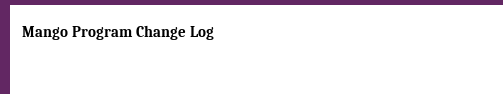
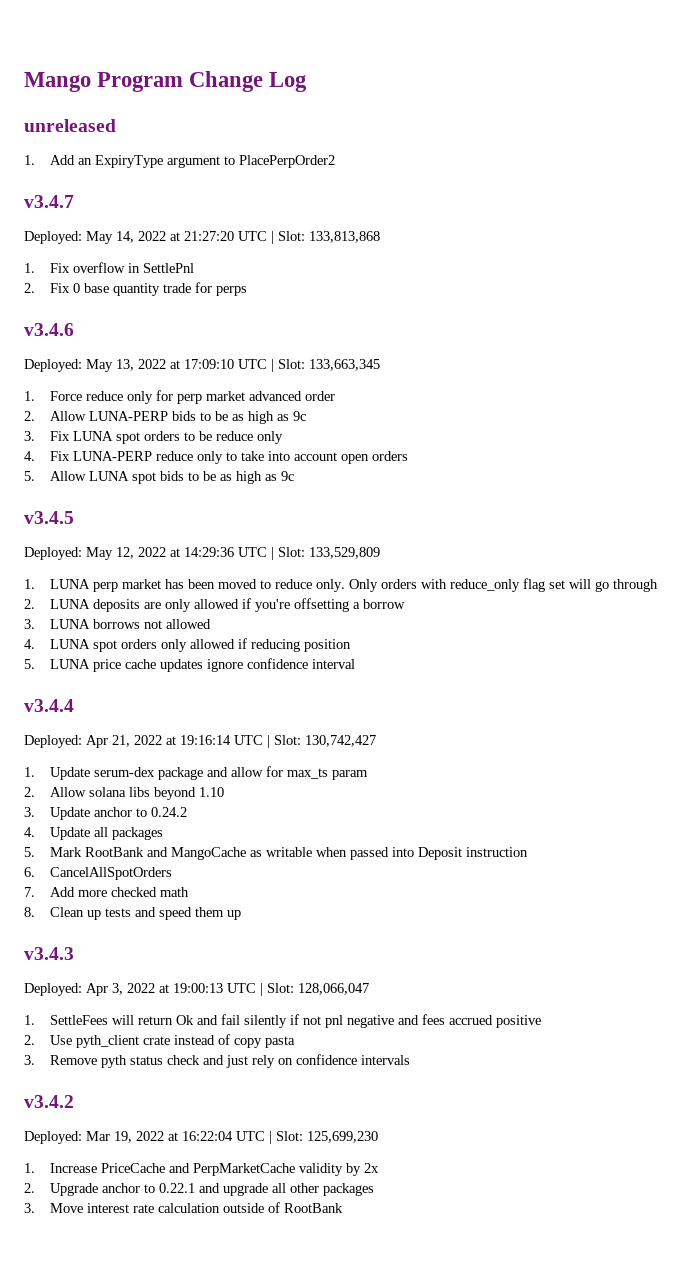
(215, 33) none -> [24,119,116,132] [24,155,335,168] [24,195,74,208] [24,231,380,244] [24,262,194,273] [24,282,247,296] [24,323,74,336] [24,359,380,372] [24,390,335,404] [24,411,306,424] [24,431,283,444] [24,451,408,464] [24,471,294,484] [24,511,74,524] [24,547,380,560] [24,578,658,592] [24,598,405,612] [24,619,211,629] [24,638,351,652] [24,658,355,672] [24,699,74,712] [24,735,376,748] [24,766,368,780] [24,787,224,800] [24,807,187,820] [24,827,163,840] [24,847,528,860] [24,867,172,880] [24,887,189,897] [24,907,241,920] [24,947,74,960] [24,983,369,996] [24,1014,541,1028] [24,1034,295,1048] [24,1054,410,1068] [24,1095,74,1108] [24,1131,378,1144] [24,1163,379,1176] [24,1183,374,1196] [24,1202,343,1213] // unreleased // 1. Add an ExpiryType argument to PlacePerpOrder2 // v3.4.7 // Deployed: May 14, 2022 at 21:27:20 UTC | Slot: 133,813,868 // 1. Fix overflow in SettlePnl // 2. Fix 0 base quantity trade for perps // v3.4.6 // Deployed: May 13, 2022 at 17:09:10 UTC | Slot: 133,663,345 // 1. Force reduce only for perp market advanced order // 2. Allow LUNA-PERP bids to be as high as 9c // 3. Fix LUNA spot orders to be reduce only // 4. Fix LUNA-PERP reduce only to take into account open orders // 5. Allow LUNA spot bids to be as high as 9c // v3.4.5 // Deployed: May 12, 2022 at 14:29:36 UTC | Slot: 133,529,809 // 1. LUNA perp market has been moved to reduce only. Only orders with reduce_only flag set will go through // 2. LUNA deposits are only allowed if you're offsetting a borrow // 3. LUNA borrows not allowed // 4. LUNA spot orders only allowed if reducing position // 5. LUNA price cache updates ignore confidence interval // v3.4.4 // Deployed: Apr 21, 2022 at 19:16:14 UTC | Slot: 130,742,427 // 1. Update serum-dex package and allow for max_ts param // 2. Allow solana libs beyond 1.10 // 3. Update anchor to 0.24.2 // 4. Update all packages // 5. Mark RootBank and MangoCache as writable when passed into Deposit instruction // 6. CancelAllSpotOrders // 7. Add more checked math // 8. Clean up tests and speed them up // v3.4.3 // Deployed: Apr 3, 2022 at 19:00:13 UTC | Slot: 128,066,047 // 1. SettleFees will return Ok and fail silently if not pnl negative and fees accrued positive // 2. Use pyth_client crate instead of copy pasta // 3. Remove pyth status check and just rely on confidence intervals // v3.4.2 // Deployed: Mar 19, 2022 at 16:22:04 UTC | Slot: 125,699,230 // 1. Increase PriceCache and PerpMarketCache validity by 2x // 2. Upgrade anchor to 0.22.1 and upgrade all other packages // 3. Move interest rate calculation outside of RootBank

